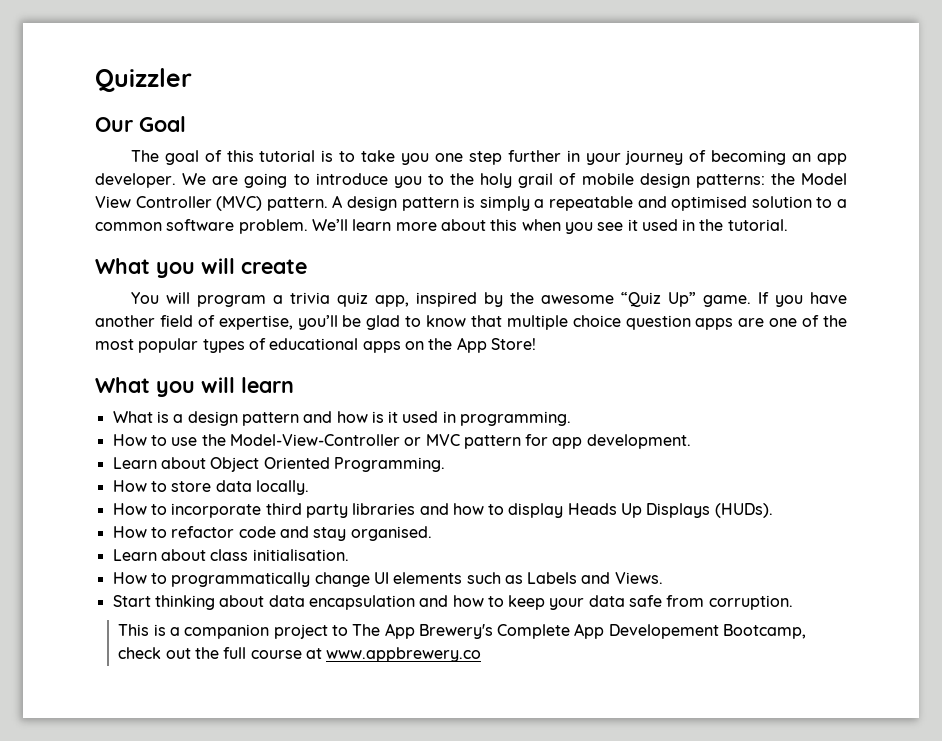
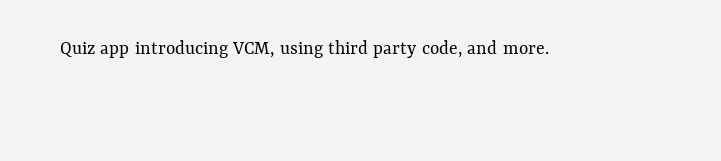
[95,68,192,92] [95,116,186,132] [130,150,847,165] [95,173,847,188] [95,195,848,211] [95,219,788,234] [95,258,307,278] [130,292,848,307] [95,315,847,330] [95,337,536,353] [95,377,294,397] [112,411,572,426] [112,434,691,449] [112,457,445,472] [112,480,309,495] [112,503,773,518] [112,526,432,541] [112,549,349,561] [112,572,663,587] [112,595,793,610] [118,623,807,639] [118,647,482,662] Quizzler // Our Goal // The goal of this tutorial is to take you one step further in your journey of becoming an app developer. We are going to introduce you to the holy grail of mobile design patterns: the Model View Controller (MVC) pattern. A design pattern is simply a repeatable and optimised solution to a common software problem. We’ll learn more about this when you see it used in the tutorial. // What you will create // You will program a trivia quiz app, inspired by the awesome “Quiz Up” game. If you have another field of expertise, you’ll be glad to know that multiple choice question apps are one of the most popular types of educational apps on the App Store! // What you will learn // What is a design pattern and how is it used in programming. // How to use the Model-View-Controller or MVC pattern for app development. // Learn about Object Oriented Programming. // How to store data locally. // How to incorporate third party libraries and how to display Heads Up Displays (HUDs). // How to refactor code and stay organised. // Learn about class initialisation. // How to programmatically change UI elements such as Labels and Views. // Start thinking about data encapsulation and how to keep your data safe from corruption. // This is a companion project to The App Brewery's Complete App Developement Bootcamp, check out the full course at www.appbrewery.co -> [60,40,549,58] Quiz app introducing VCM, using third party code, and more.

